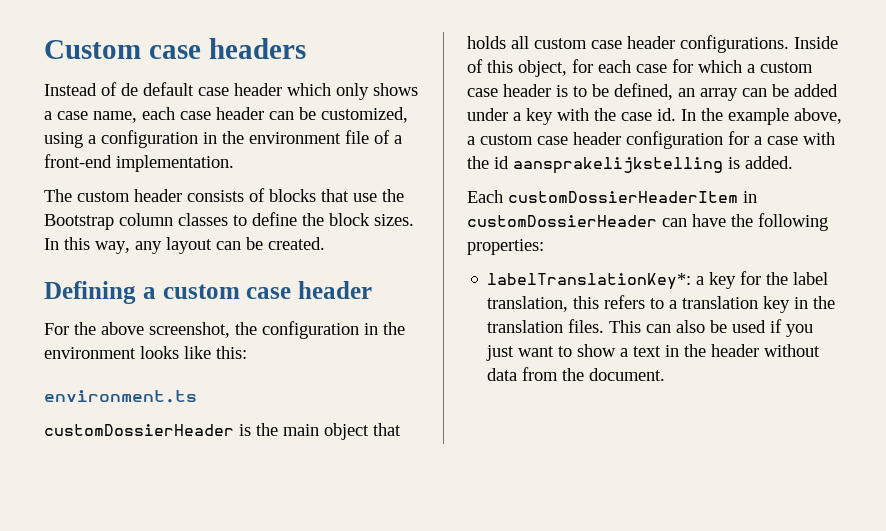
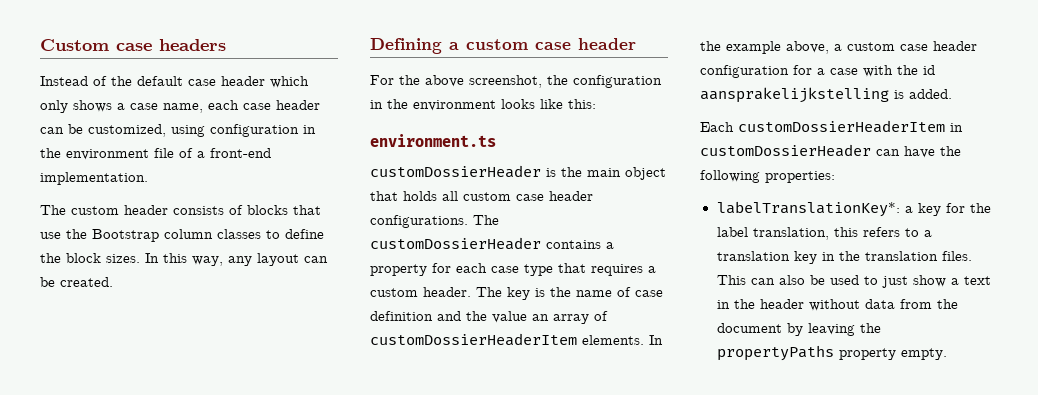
[121,83,138,96] de -> [111,76,132,86] the
[88,135,96,144] a -> (205, 131) none
[794,36,838,49] [467,59,813,77] [467,83,838,101] [467,108,676,125] Inside of this object, for each case for which a custom case header is to be defined, an array can be added under a key with the case id. -> [473,215,499,225] [370,237,614,250] [370,263,656,276] [370,287,663,300] [370,311,608,324] [370,333,644,346] The customDossierHeader contains a property for each case type that requires a custom header. The key is the name of case definition and the value an array of customDossierHeaderItem elements.
[770,319,814,337] [486,345,573,361] if you just want to -> [863,276,908,288] to just
[589,368,666,381] document. -> [716,323,881,336] [716,345,947,361] document by leaving the propertyPaths property empty.

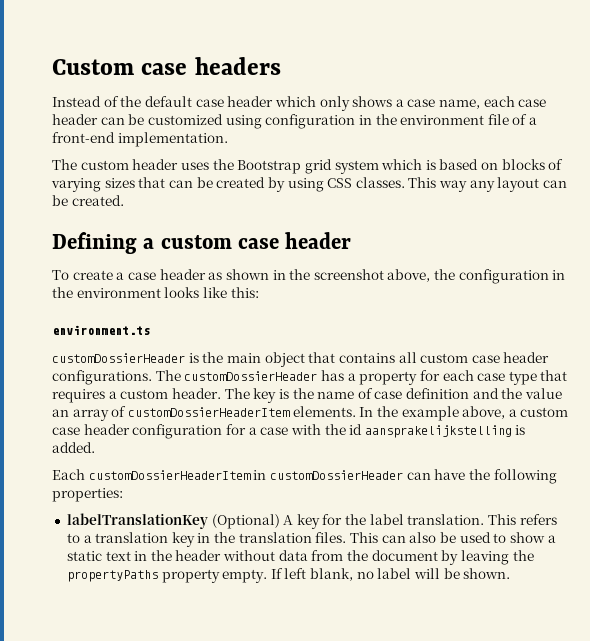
[88,124,166,137] customized, -> [147,114,223,125] customized
[173,205,321,215] [40,229,324,242] [40,253,223,266] consists of blocks that use the Bootstrap column classes to define the block sizes. In this way, -> [180,159,564,174] [51,177,468,192] uses the Bootstrap grid system which is based on blocks of varying sizes that can be created by using CSS classes. This way
[370,75,542,88] For the above screenshot, -> [52,269,431,282] To create a case header as shown in the screenshot above,
[403,191,437,201] holds -> [338,353,395,363] contains
[546,240,601,249] contains -> [320,370,344,381] has
[716,201,913,217] labelTranslationKey*: a -> [66,513,294,529] labelTranslationKey (Optional) A
[752,227,858,240] translation, this -> [407,514,517,525] translation. This
[881,276,908,288] just -> (507, 538) none
(959, 281) none -> [66,551,102,561] static
(947, 354) none -> [270,568,511,581] If left blank, no label will be shown.

